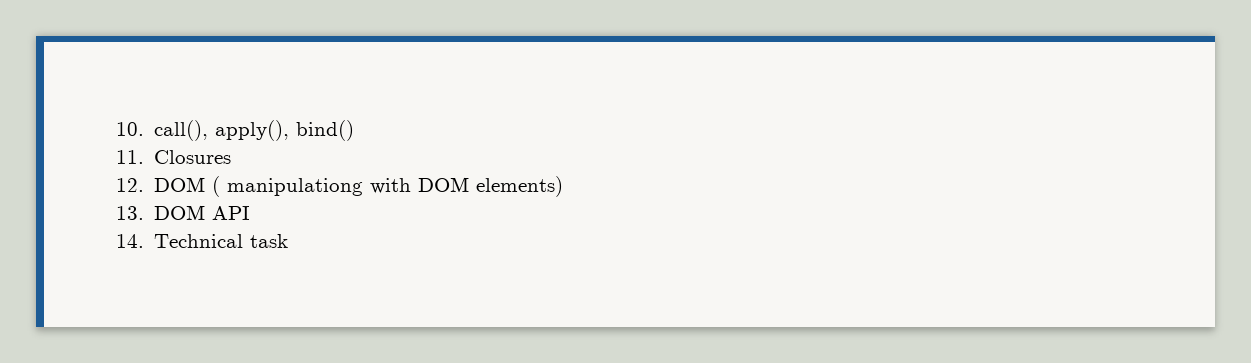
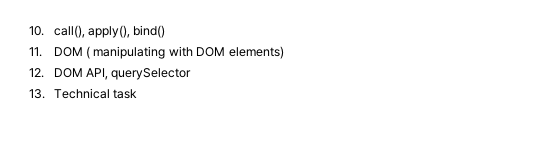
[154,150,232,164] [116,178,144,192] Closures // 12. -> (42, 52) none
[227,178,364,196] manipulationg -> [93,46,166,59] manipulating
[116,205,251,220] [116,234,144,248] 13. DOM API // 14. -> [29,68,192,80] [29,89,45,99] 12. DOM API, querySelector // 13.

